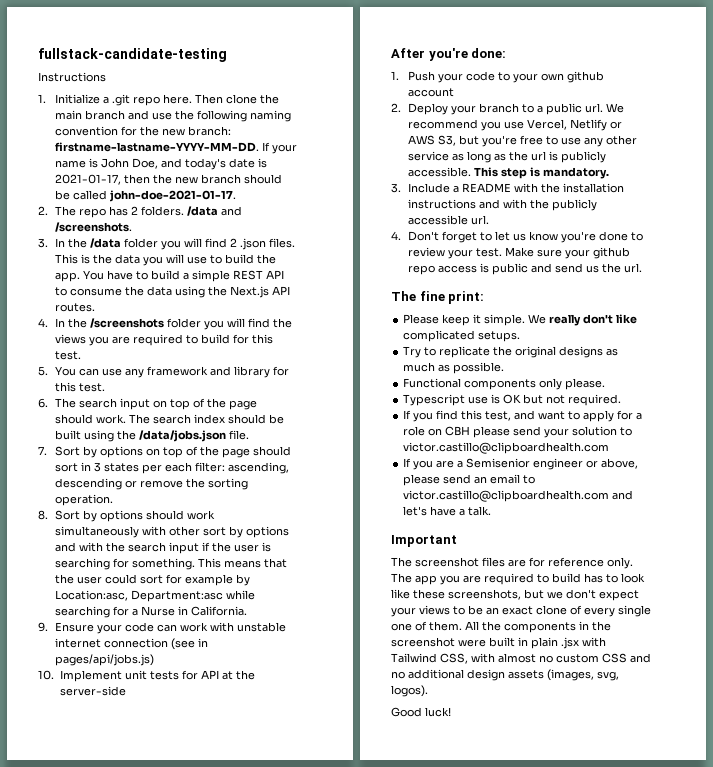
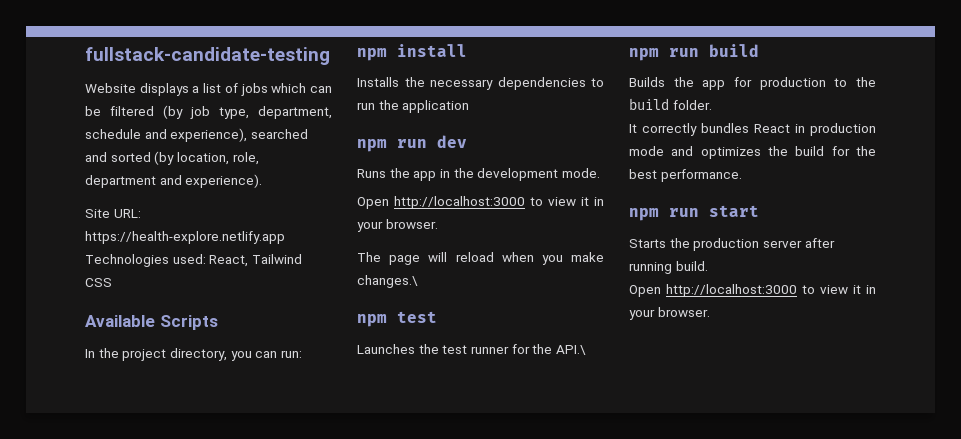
[38,72,106,82] [38,94,280,106] [55,110,292,122] [55,126,232,136] [55,142,298,154] [55,158,268,170] [55,174,283,185] [55,190,237,202] [38,206,243,218] [55,222,133,232] [38,238,296,250] [55,254,277,266] [55,270,285,282] [55,286,291,298] [55,303,96,312] [38,318,293,330] [55,334,274,346] [55,351,82,360] [38,366,290,378] [55,382,106,392] [38,398,258,410] [55,414,285,424] [55,430,250,442] [38,446,292,458] [55,462,290,474] [55,478,249,490] [55,494,114,506] [38,510,216,522] [55,526,290,538] [55,542,272,554] [55,558,288,570] [55,574,251,586] [55,590,256,602] [55,606,248,618] [38,622,287,634] [55,638,209,650] [55,654,155,666] [38,670,255,682] [59,686,126,696] [391,48,507,61] [391,71,605,83] [408,88,455,97] [391,103,625,115] [408,119,623,131] [408,135,638,147] [408,151,607,163] [408,167,610,179] [391,183,625,193] [408,199,598,211] [408,215,490,225] [391,231,644,243] [408,247,631,259] [408,263,643,275] [391,291,485,304] [403,314,638,326] [403,330,521,342] [403,346,619,358] [403,362,505,374] [403,378,606,390] [403,394,622,406] [403,410,643,422] [403,426,633,438] [403,442,610,454] [403,458,639,470] [403,474,536,486] [403,490,634,502] [403,506,492,516] [391,535,457,547] [391,557,633,569] [391,573,645,585] [391,589,639,601] [391,605,651,617] [391,621,611,633] [391,637,606,649] [391,653,651,664] [391,669,619,681] [391,685,428,697] [391,707,451,717] Instructions // 1. Initialize a .git repo here. Then clone the main branch and use the following naming convention for the new branch: firstname-lastname-YYYY-MM-DD. If your name is John Doe, and today's date is 2021-01-17, then the new branch should be called john-doe-2021-01-17. // 2. The repo has 2 folders. /data and /screenshots. // 3. In the /data folder you will find 2 .json files. This is the data you will use to build the app. You have to build a simple REST API to consume the data using the Next.js API routes. // 4. In the /screenshots folder you will find the views you are required to build for this test. // 5. You can use any framework and library for this test. // 6. The search input on top of the page should work. The search index should be built using the /data/jobs.json file. // 7. Sort by options on top of the page should sort in 3 states per each filter: ascending, descending or remove the sorting operation. // 8. Sort by options should work simultaneously with other sort by options and with the search input if the user is searching for something. This means that the user could sort for example by Location:asc, Department:asc while searching for a Nurse in California. // 9. Ensure your code can work with unstable internet connection (see in pages/api/jobs.js) // 10. Implement unit tests for API at the server-side // After you're done: // 1. Push your code to your own github account // 2. Deploy your branch to a public url. We recommend you use Vercel, Netlify or AWS S3, but you're free to use any other service as long as the url is publicly accessible. This step is mandatory. // 3. Include a README with the installation instructions and with the publicly accessible url. // 4. Don't forget to let us know you're done to review your test. Make sure your github repo access is public and send us the url. // The fine print: // Please keep it simple. We really don't like complicated setups. // Try to replicate the original designs as much as possible. // Functional components only please. // Typescript use is OK but not required. // If you find this test, and want to apply for a role on CBH please send your solution to victor.castillo@clipboardhealth.com // If you are a Semisenior engineer or above, please send an email to victor.castillo@clipboardhealth.com and let's have a talk. // Important // The screenshot files are for reference only. The app you are required to build has to look like these screenshots, but we don't expect your views to be an exact clone of every single one of them. All the components in the screenshot were built in plain .jsx with Tailwind CSS, with almost no custom CSS and no additional design assets (images, svg, logos). // Good luck! -> [85,83,332,96] [85,105,332,119] [85,128,308,142] [85,151,259,165] [85,174,263,188] [85,209,141,218] [85,231,285,244] [85,254,302,267] [85,278,112,287] [85,315,218,330] [85,348,302,361] [357,44,467,61] [357,77,604,90] [357,100,470,113] [357,135,467,152] [357,168,600,181] [357,196,604,209] [357,219,438,232] [357,252,604,265] [357,275,418,288] [357,311,437,327] [357,344,586,355] [629,44,759,61] [629,77,876,90] [629,98,712,110] [629,123,876,136] [629,146,876,159] [629,169,742,182] [629,205,759,221] [629,238,835,251] [629,261,708,274] [629,284,876,297] [629,307,710,320] Website displays a list of jobs which can be filtered (by job type, department, schedule and experience), searched and sorted (by location, role, department and experience). // Site URL: https://health-explore.netlify.app Technologies used: React, Tailwind CSS // Available Scripts // In the project directory, you can run: // npm install // Installs the necessary dependencies to run the application // npm run dev // Runs the app in the development mode. // Open http://localhost:3000 to view it in your browser. // The page will reload when you make changes.\ // npm test // Launches the test runner for the API.\ // npm run build // Builds the app for production to the build folder. // It correctly bundles React in production mode and optimizes the build for the best performance. // npm run start // Starts the production server after running build. // Open http://localhost:3000 to view it in your browser.

